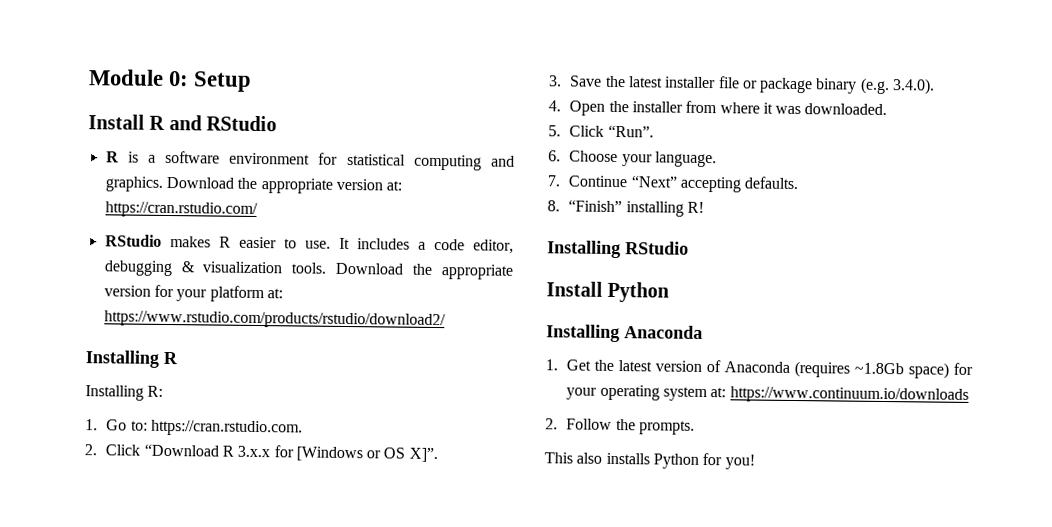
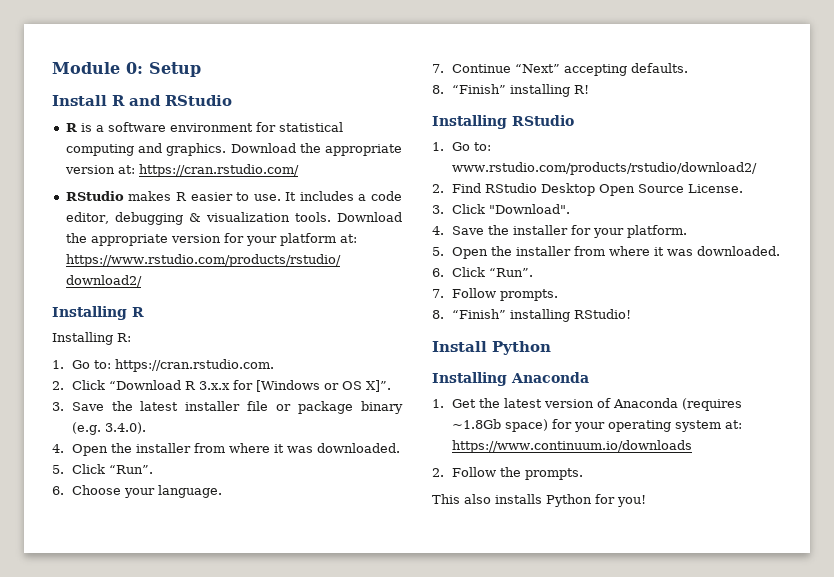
(689, 248) none -> [432,142,491,151] [451,162,757,175] [432,183,743,196] [432,204,570,214] [432,225,687,238] [432,246,780,259] [432,267,533,277] [432,288,558,301] [432,309,631,322] // 1. Go to: www.rstudio.com/products/rstudio/download2/ // 2. Find RStudio Desktop Open Source License. // 3. Click "Download". // 4. Save the installer for your platform. // 5. Open the installer from where it was downloaded. // 6. Click “Run”. // 7. Follow prompts. // 8. “Finish” installing RStudio!

